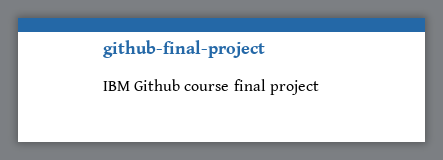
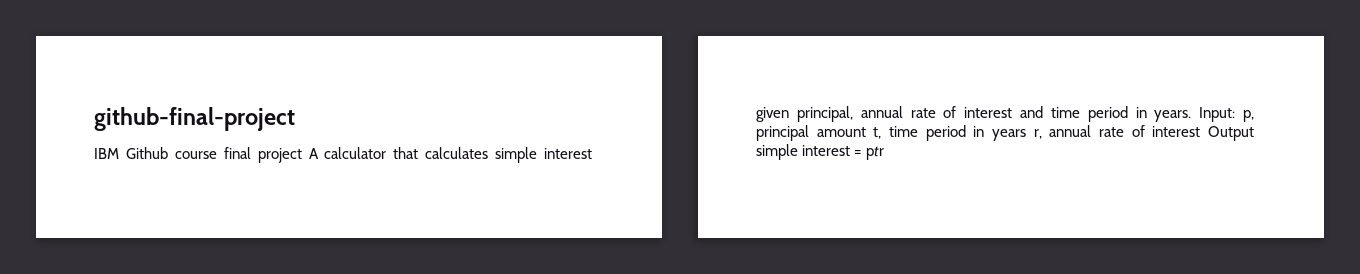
(319, 87) none -> [308,147,592,163] [756,106,1254,122] [756,125,1254,141] [756,144,885,160] A calculator that calculates simple interest given principal, annual rate of interest and time period in years. Input: p, principal amount t, time period in years r, annual rate of interest Output simple interest = ptr

